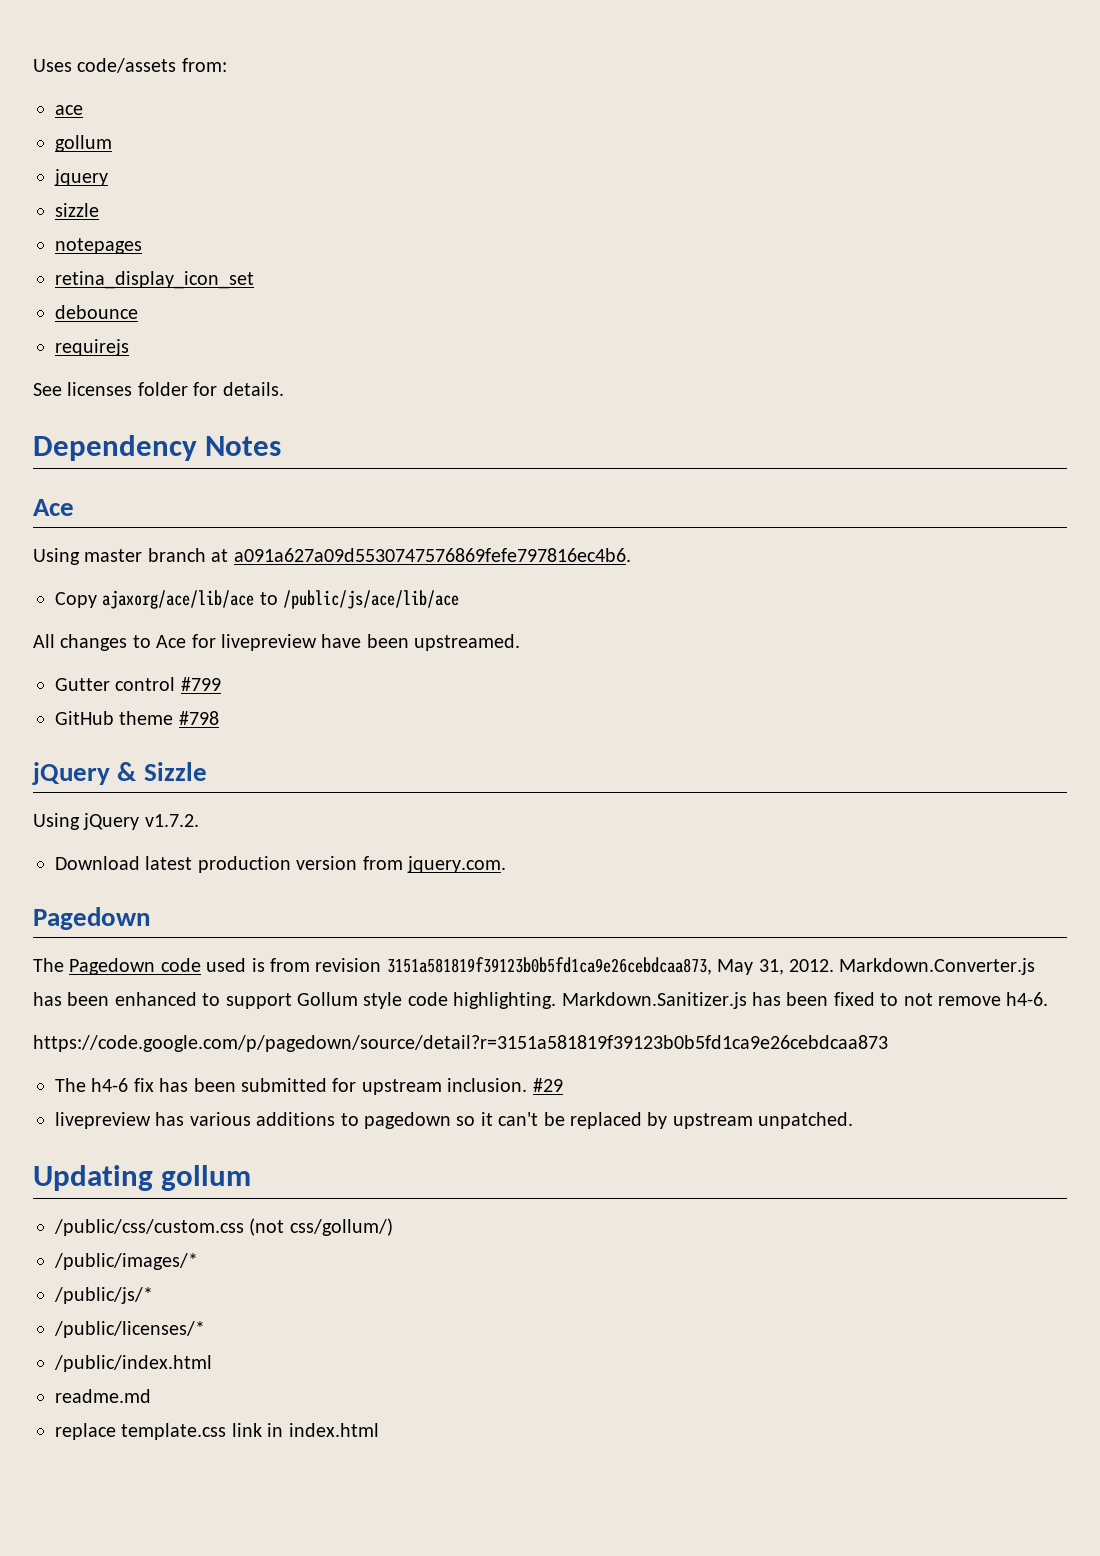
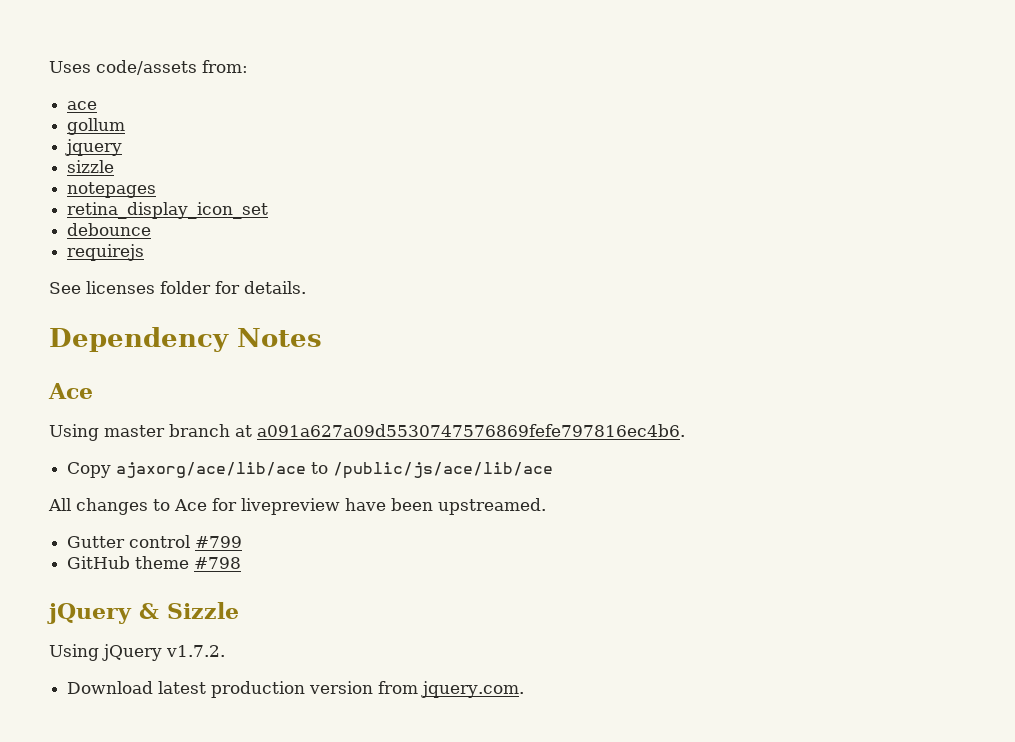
[33,907,150,930] [33,957,1036,975] [33,992,1049,1009] [33,1035,888,1052] [55,1078,563,1095] [55,1112,854,1129] [33,1165,252,1191] [54,1218,393,1236] [54,1253,198,1270] [54,1287,153,1304] [54,1321,205,1338] [54,1355,212,1372] [55,1389,151,1403] [55,1423,379,1440] // Pagedown // The Pagedown code used is from revision 3151a581819f39123b0b5fd1ca9e26cebdcaa873, May 31, 2012. Markdown.Converter.js has been enhanced to support Gollum style code highlighting. Markdown.Sanitizer.js has been fixed to not remove h4-6. // https://code.google.com/p/pagedown/source/detail?r=3151a581819f39123b0b5fd1ca9e26cebdcaa873 // The h4-6 fix has been submitted for upstream inclusion. #29 // livepreview has various additions to pagedown so it can't be replaced by upstream unpatched. // Updating gollum // /public/css/custom.css (not css/gollum/) // /public/images/* // /public/js/* // /public/licenses/* // /public/index.html // readme.md // replace template.css link in index.html -> (525, 689) none

